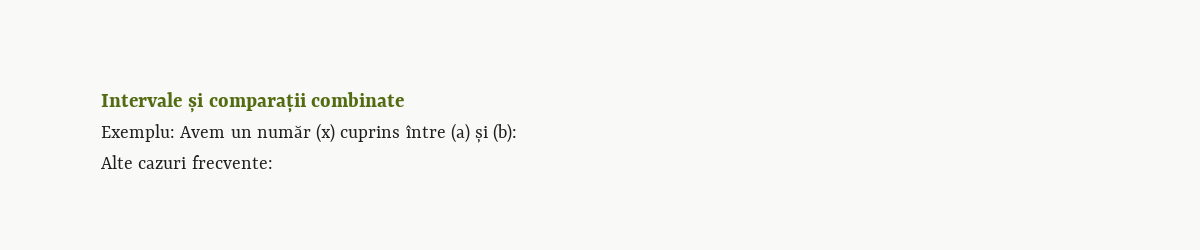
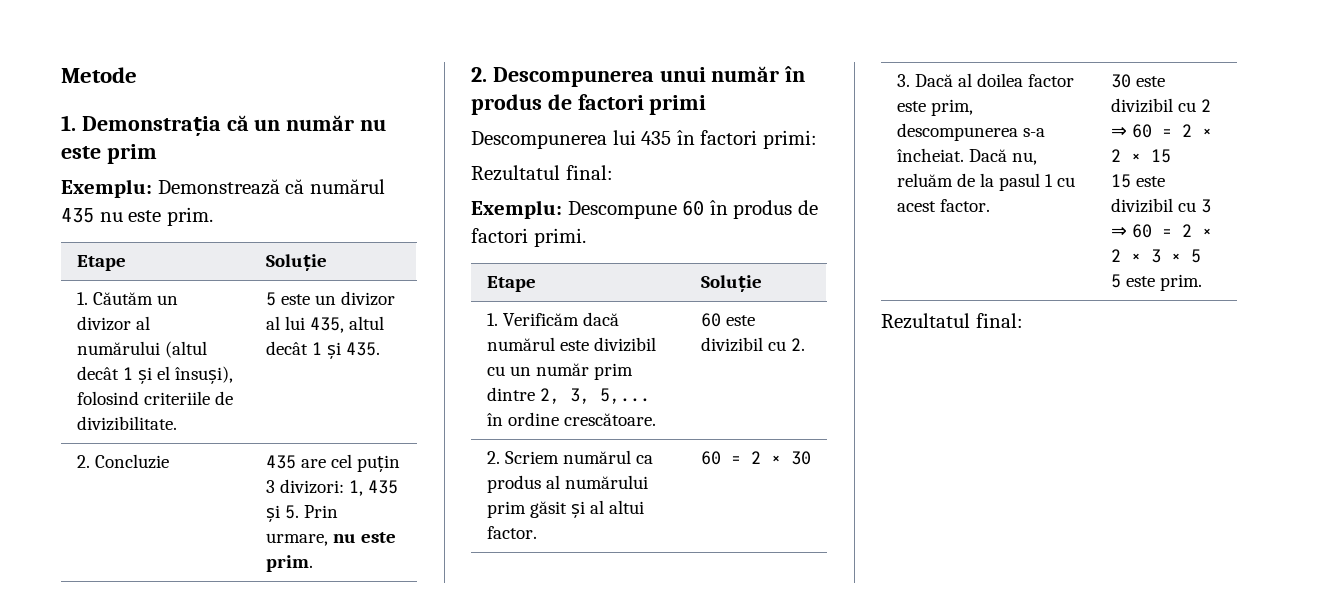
[101,92,405,113] [101,123,518,143] [101,155,273,169] Intervale și comparații combinate // Exemplu: Avem un număr (x) cuprins între (a) și (b): // Alte cazuri frecvente: -> [61,67,137,83] [61,115,387,136] [61,144,157,164] [61,179,385,198] [61,207,213,226] [76,255,126,271] [265,254,327,271] [76,292,178,305] [76,316,150,331] [76,341,207,358] [76,366,233,384] [76,391,233,405] [76,416,177,431] [265,291,395,306] [265,316,384,333] [265,341,380,359] [76,454,169,469] [265,454,400,472] [265,479,398,496] [265,505,338,522] [265,532,396,546] [265,555,313,572] [471,66,806,87] [471,94,707,115] [471,130,817,149] [471,165,613,181] [471,200,818,219] [471,228,586,247] [486,276,536,292] [700,275,762,292] [486,312,619,326] [486,337,656,352] [486,363,633,380] [486,387,650,404] [486,412,656,426] [700,313,755,327] [700,337,805,352] [486,450,653,464] [486,475,648,493] [486,500,644,518] [486,526,537,539] [700,451,811,465] [896,73,1074,87] [896,99,973,116] [896,123,1045,141] [896,148,1037,165] [896,173,1075,191] [896,199,990,212] [1110,74,1165,88] [1110,98,1211,113] [1110,124,1212,138] [1110,149,1171,163] [1110,174,1165,188] [1110,198,1211,213] [1110,224,1212,238] [1110,249,1201,263] [1110,274,1202,291] [881,313,1023,329] Metode // 1. Demonstrația că un număr nu este prim // Exemplu: Demonstrează că numărul 435 nu este prim. // Etape | Soluție // 1. Căutăm un divizor al numărului (altul decât 1 și el însuși), folosind criteriile de divizibilitate. | 5 este un divizor al lui 435, altul decât 1 și 435. // 2. Concluzie | 435 are cel puțin 3 divizori: 1, 435 și 5. Prin urmare, nu este prim. // 2. Descompunerea unui număr în produs de factori primi // Descompunerea lui 435 în factori primi: // Rezultatul final: // Exemplu: Descompune 60 în produs de factori primi. // Etape | Soluție // 1. Verificăm dacă numărul este divizibil cu un număr prim dintre 2, 3, 5,... în ordine crescătoare. | 60 este divizibil cu 2. // 2. Scriem numărul ca produs al numărului prim găsit și al altui factor. | 60 = 2 × 30 // 3. Dacă al doilea factor este prim, descompunerea s-a încheiat. Dacă nu, reluăm de la pasul 1 cu acest factor. | 30 este divizibil cu 2 ⇒ 60 = 2 × 2 × 15 // 15 este divizibil cu 3 ⇒ 60 = 2 × 2 × 3 × 5 // 5 este prim. // Rezultatul final:

